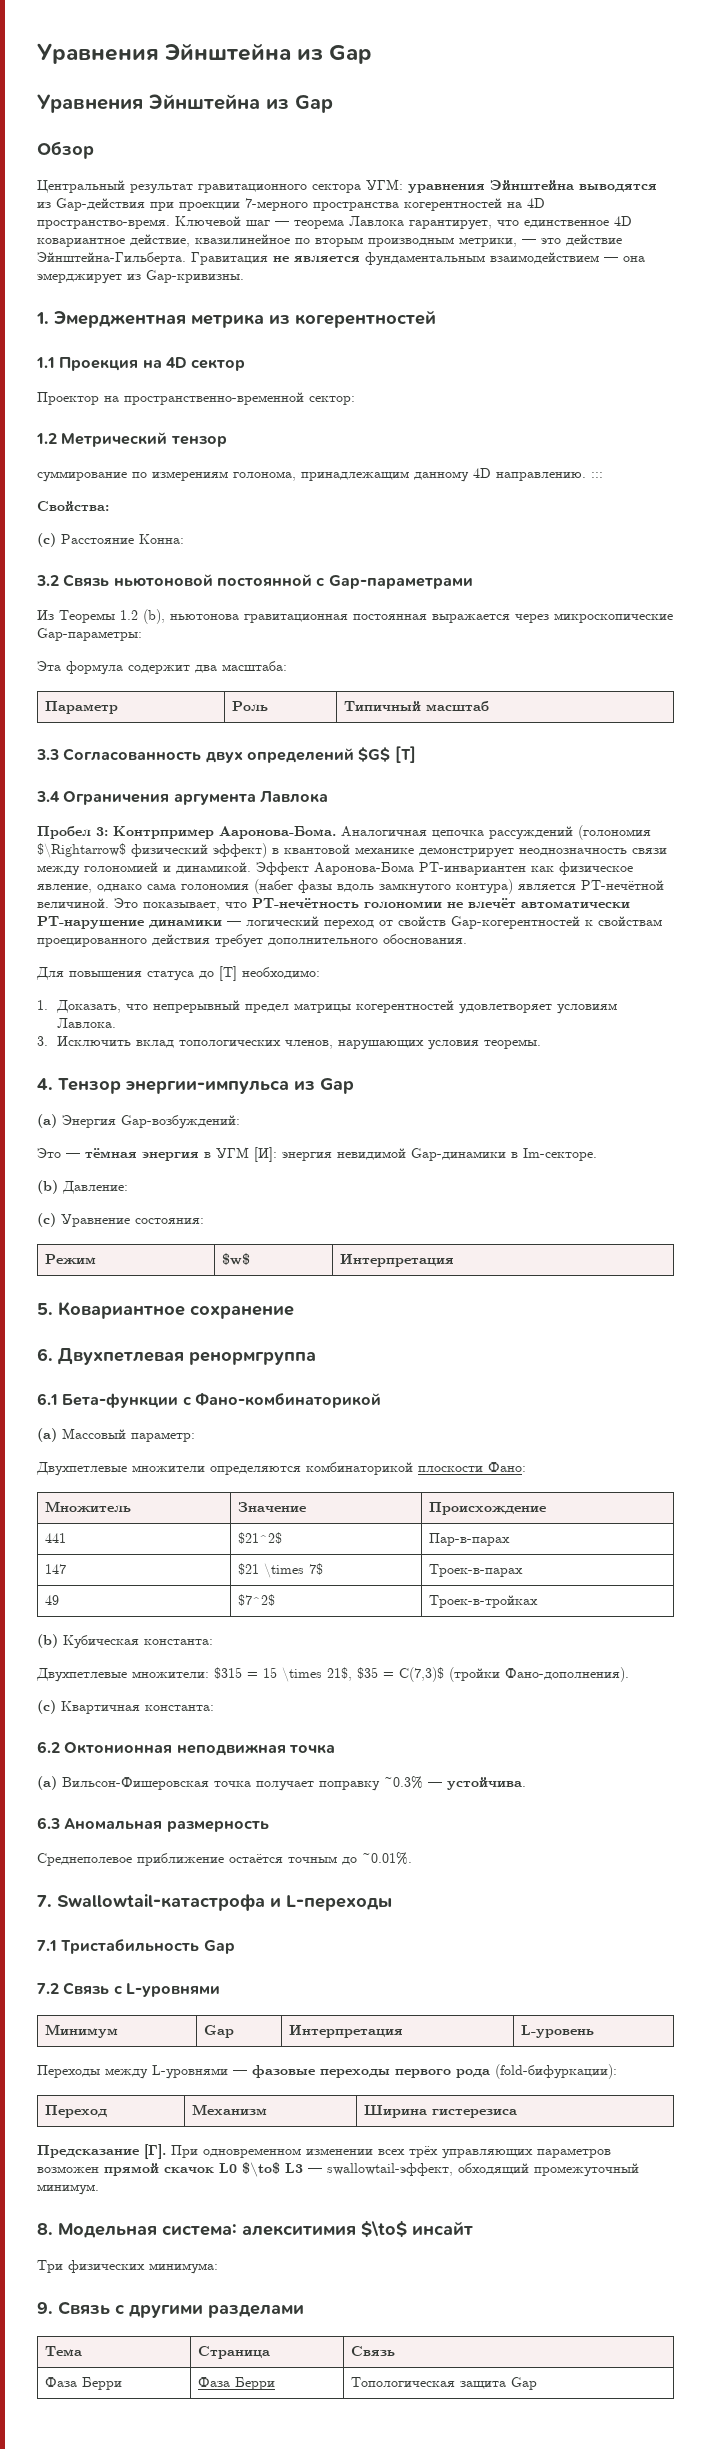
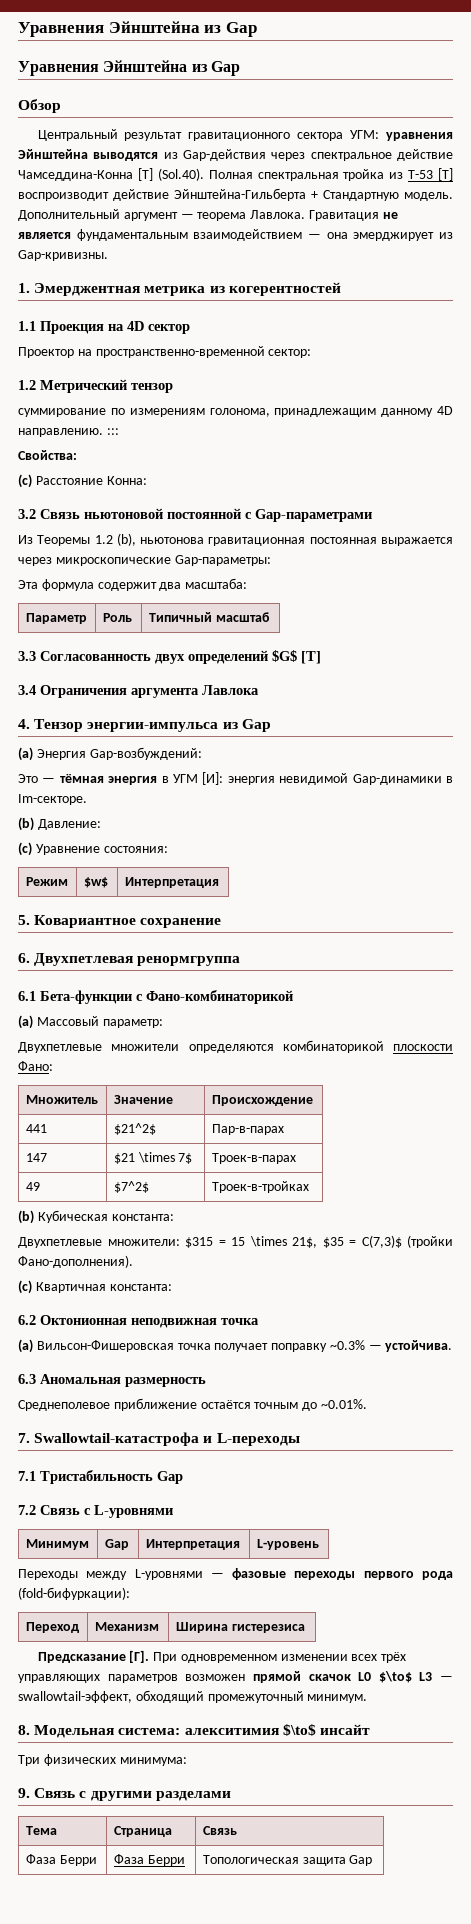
[150,198,545,211] [37,216,632,230] [37,234,622,247] [37,252,186,265] при проекции 7-мерного пространства когерентностей на 4D пространство-время. Ключевой шаг — теорема Лавлока гарантирует, что единственное 4D ковариантное действие, квазилинейное по вторым производным метрики, — это действие Эйнштейна-Гильберта. -> [271,149,453,161] [18,168,453,181] [18,188,453,201] [18,209,306,221] через спектральное действие Чамседдина-Конна [Т] (Sol.40). Полная спектральная тройка из T-53 [Т] воспроизводит действие Эйнштейна-Гильберта + Стандартную модель. Дополнительный аргумент — теорема Лавлока.
[37,825,651,840] [37,843,667,858] [37,862,633,876] [37,879,664,894] [37,898,630,911] [37,916,662,929] [37,934,467,948] [36,966,320,981] [37,1000,618,1014] [57,1018,117,1028] [37,1036,542,1050] // Пробел 3: Контрпример Ааронова-Бома. Аналогичная цепочка рассуждений (голономия $\Rightarrow$ физический эффект) в квантовой механике демонстрирует неоднозначность связи между голономией и динамикой. Эффект Ааронова-Бома PT-инвариантен как физическое явление, однако сама голономия (набег фазы вдоль замкнутого контура) является PT-нечётной величиной. Это показывает, что PT-нечётность голономии не влечёт автоматически PT-нарушение динамики — логический переход от свойств Gap-когерентностей к свойствам проецированного действия требует дополнительного обоснования. // Для повышения статуса до [Т] необходимо: // 1. Доказать, что непрерывный предел матрицы когерентностей удовлетворяет условиям Лавлока. // 3. Исключить вклад топологических членов, нарушающих условия теоремы. -> (259, 690) none

